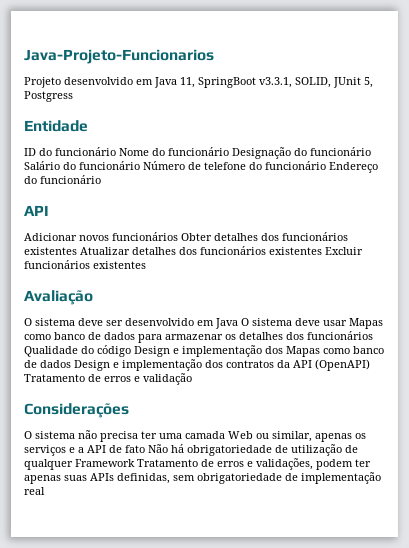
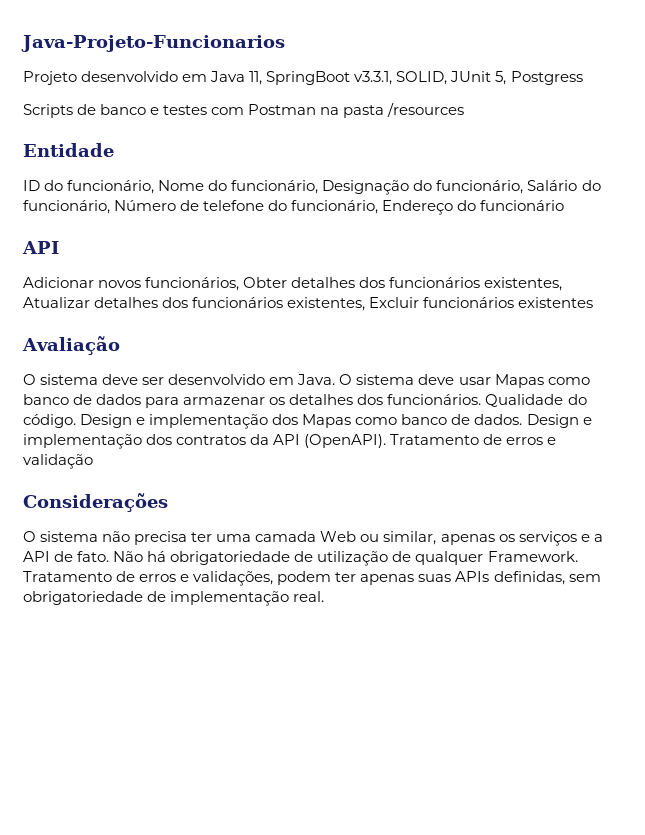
(73, 96) none -> [23,102,465,118] // Scripts de banco e testes com Postman na pasta /resources
[55,147,116,156] funcionário -> [67,180,155,194] funcionário,
[168,147,229,156] funcionário -> [231,180,319,194] funcionário,
[310,147,371,156] funcionário -> [436,180,524,194] funcionário,
[79,161,140,170] funcionário -> [23,200,110,214] funcionário,
[265,161,326,170] funcionário -> [291,200,379,214] funcionário,
[112,232,178,241] funcionários -> [145,277,240,291] funcionários,
[24,247,77,255] existentes -> [484,277,563,291] existentes,
[269,247,322,255] existentes -> [287,297,366,311] existentes,
[215,318,238,329] Java -> [297,374,336,385] Java.
[307,331,373,340] funcionários -> [387,394,482,405] funcionários.
[97,345,131,357] código -> [23,414,76,428] código.
[40,360,71,368] dados -> [474,414,523,425] dados.
[315,359,370,371] (OpenAPI) -> [304,434,387,448] (OpenAPI).
[125,445,145,453] fato -> [77,551,110,562] fato.
[75,459,135,467] Framework -> [487,551,578,562] Framework.
[24,487,45,495] real -> [293,591,325,602] real.

